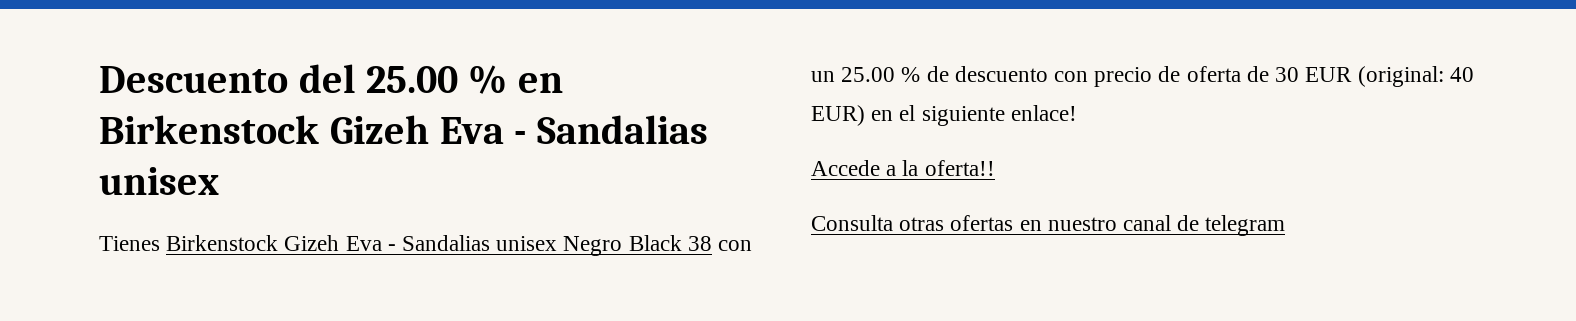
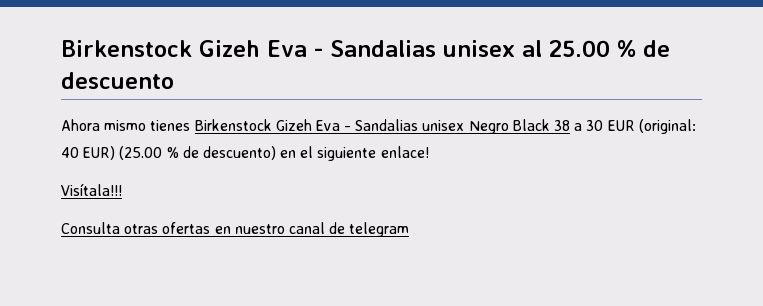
[99,64,564,94] [99,115,709,144] [99,167,219,195] [99,236,160,251] Descuento del 25.00 % en Birkenstock Gizeh Eva - Sandalias unisex // Tienes -> [61,40,670,57] [61,72,174,89] [61,119,191,131] Birkenstock Gizeh Eva - Sandalias unisex al 25.00 % de descuento // Ahora mismo tienes
[718,240,753,251] [811,66,1269,87] con un 25.00 % de descuento con precio de oferta de -> [574,123,583,131] a
(865, 115) none -> [119,146,276,160] (25.00 % de descuento)
[811,160,995,176] Accede a la oferta!! -> [61,183,122,196] Visítala!!!

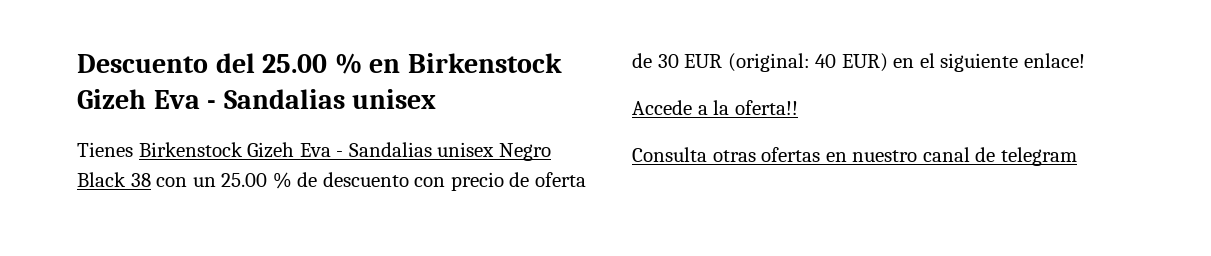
[61,40,670,57] [61,72,174,89] [61,119,191,131] Birkenstock Gizeh Eva - Sandalias unisex al 25.00 % de descuento // Ahora mismo tienes -> [77,53,562,74] [77,89,437,109] [77,142,133,157] Descuento del 25.00 % en Birkenstock Gizeh Eva - Sandalias unisex // Tienes
[574,123,583,131] a -> [156,172,586,191] [632,53,652,68] con un 25.00 % de descuento con precio de oferta de
[119,146,276,160] (25.00 % de descuento) -> (888, 62) none
[61,183,122,196] Visítala!!! -> [632,100,798,115] Accede a la oferta!!

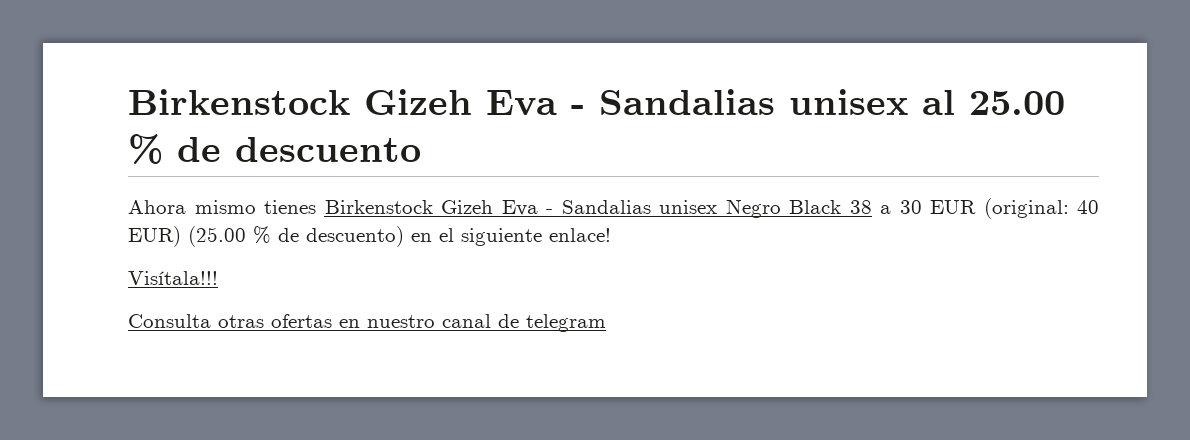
[77,53,562,74] [77,89,437,109] [77,142,133,157] Descuento del 25.00 % en Birkenstock Gizeh Eva - Sandalias unisex // Tienes -> [128,89,1065,115] [128,134,421,164] [128,200,316,214] Birkenstock Gizeh Eva - Sandalias unisex al 25.00 % de descuento // Ahora mismo tienes
[156,172,586,191] [632,53,652,68] con un 25.00 % de descuento con precio de oferta de -> [880,205,891,214] a
(888, 62) none -> [188,226,404,247] (25.00 % de descuento)
[632,100,798,115] Accede a la oferta!! -> [128,271,218,285] Visítala!!!

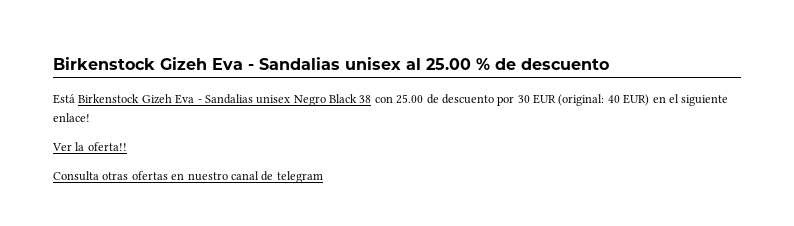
[128,200,316,214] Ahora mismo tienes -> [53,94,75,104] Está
[880,205,891,214] a -> [374,94,515,106] con 25.00 de descuento por
[188,226,404,247] (25.00 % de descuento) -> (650, 100) none
[128,271,218,285] Visítala!!! -> [52,142,127,151] Ver la oferta!!

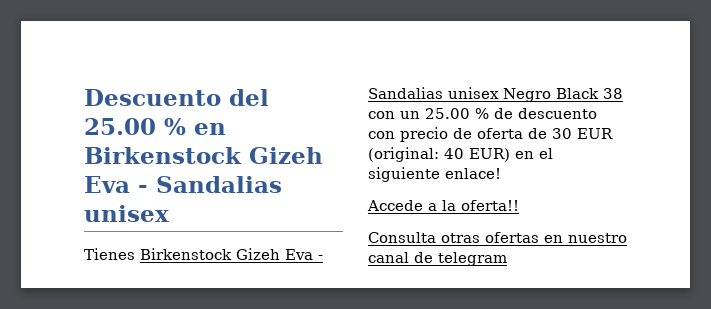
[53,57,609,70] [53,94,75,104] Birkenstock Gizeh Eva - Sandalias unisex al 25.00 % de descuento // Está -> [84,89,269,106] [84,118,226,135] [84,147,323,164] [84,176,282,193] [84,205,169,222] [84,248,135,260] Descuento del 25.00 % en Birkenstock Gizeh Eva - Sandalias unisex // Tienes
[396,94,515,106] 25.00 de descuento por -> [400,108,597,119] [368,127,547,142] un 25.00 % de descuento con precio de oferta de
[52,143,72,151] Ver -> [367,200,437,211] Accede a

